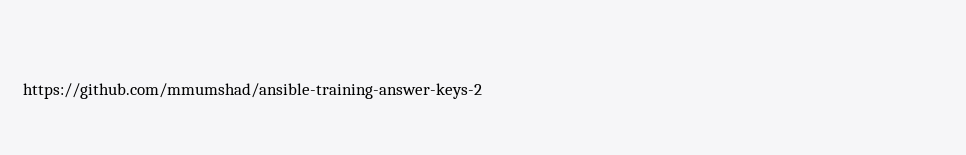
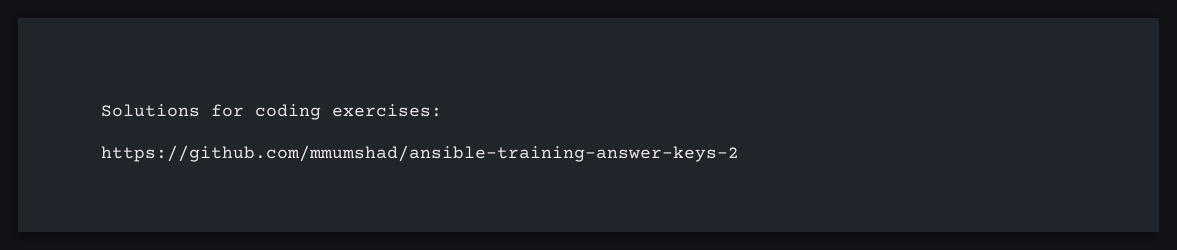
(23, 91) none -> [101,104,442,120] Solutions for coding exercises: //

